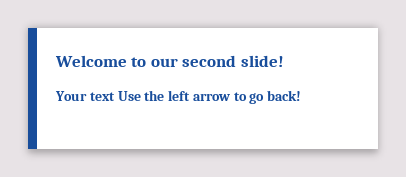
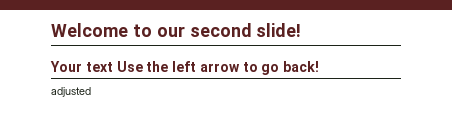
(302, 95) none -> [51,87,91,97] // adjusted

